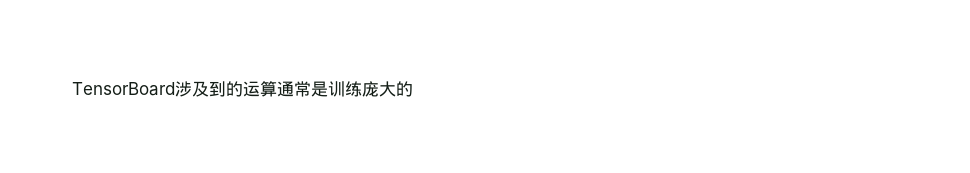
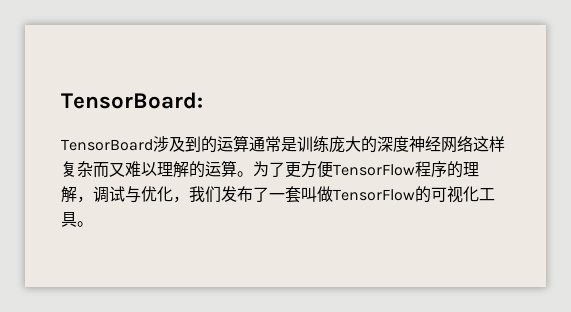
(71, 89) none -> [61,92,203,109] TensorBoard: //
(413, 89) none -> [377,135,505,153] [61,160,479,178] [61,186,495,203] [61,212,93,227] 深度神经网络这样复杂而又难以理解的运算。为了更方便TensorFlow程序的理解，调试与优化，我们发布了一套叫做TensorFlow的可视化工具。

